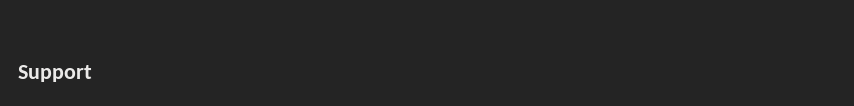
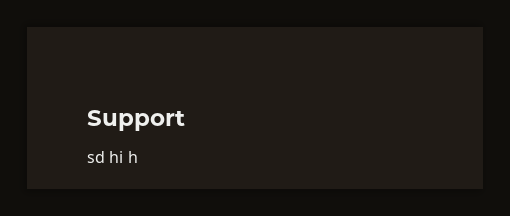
(92, 73) none -> [87,151,138,163] // sd hi h

